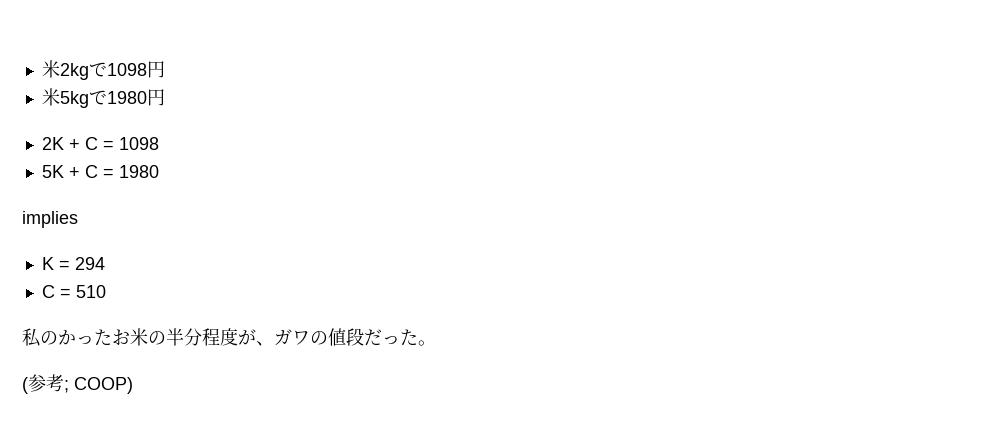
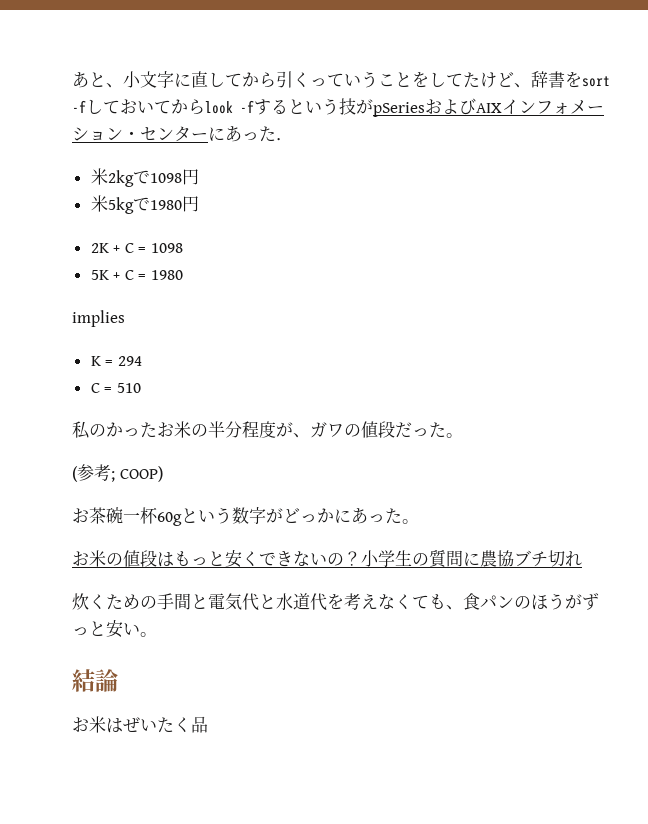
(41, 69) none -> [72,71,610,88] [72,98,604,117] [72,126,293,142] あと、小文字に直してから引くっていうことをしてたけど、辞書をsort -fしておいてからlook -fするという技がpSeriesおよびAIXインフォメーション・センターにあった． //
(133, 385) none -> [72,507,419,526] [72,550,582,568] [72,593,599,611] [72,620,157,638] [72,669,118,692] [72,716,208,733] // お茶碗一杯60gという数字がどっかにあった。 // お米の値段はもっと安くできないの？小学生の質問に農協ブチ切れ // 炊くための手間と電気代と水道代を考えなくても、食パンのほうがずっと安い。 // 結論 // お米はぜいたく品

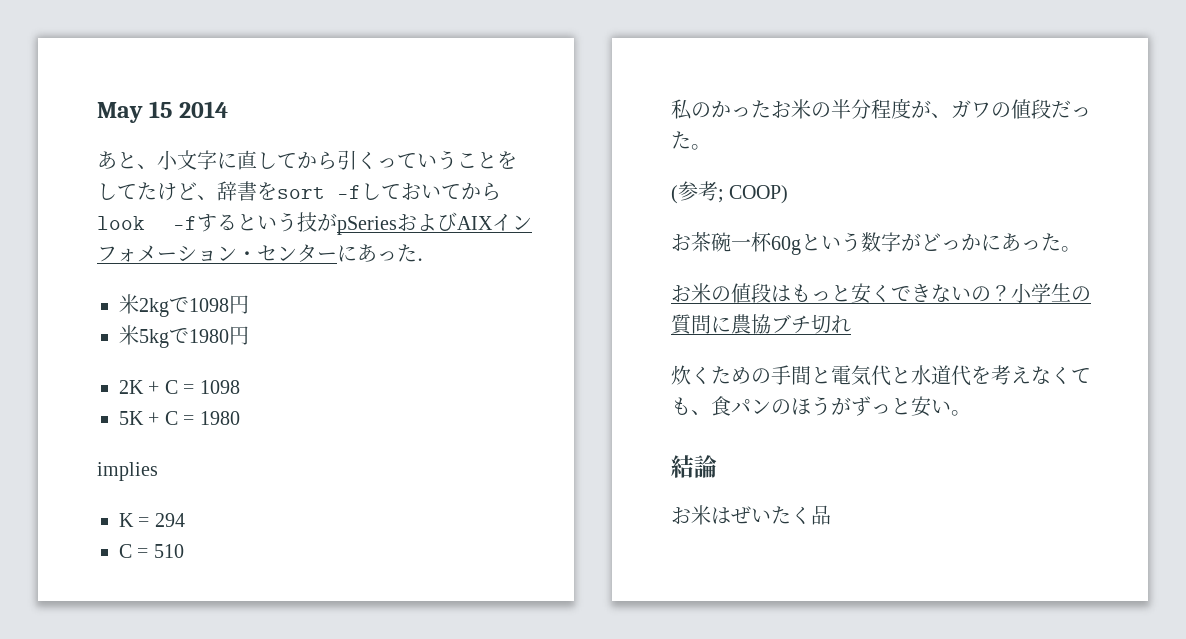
(72, 80) none -> [97,101,228,123] May 15 2014 //

